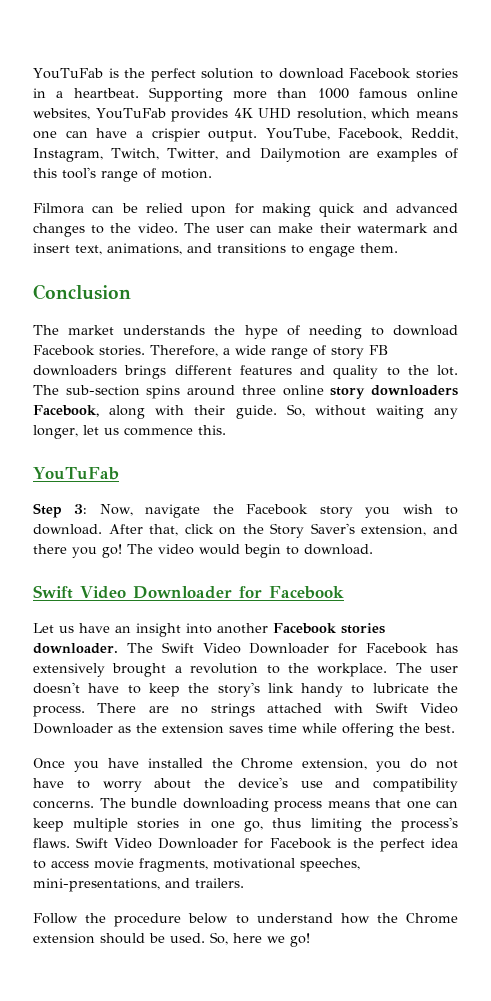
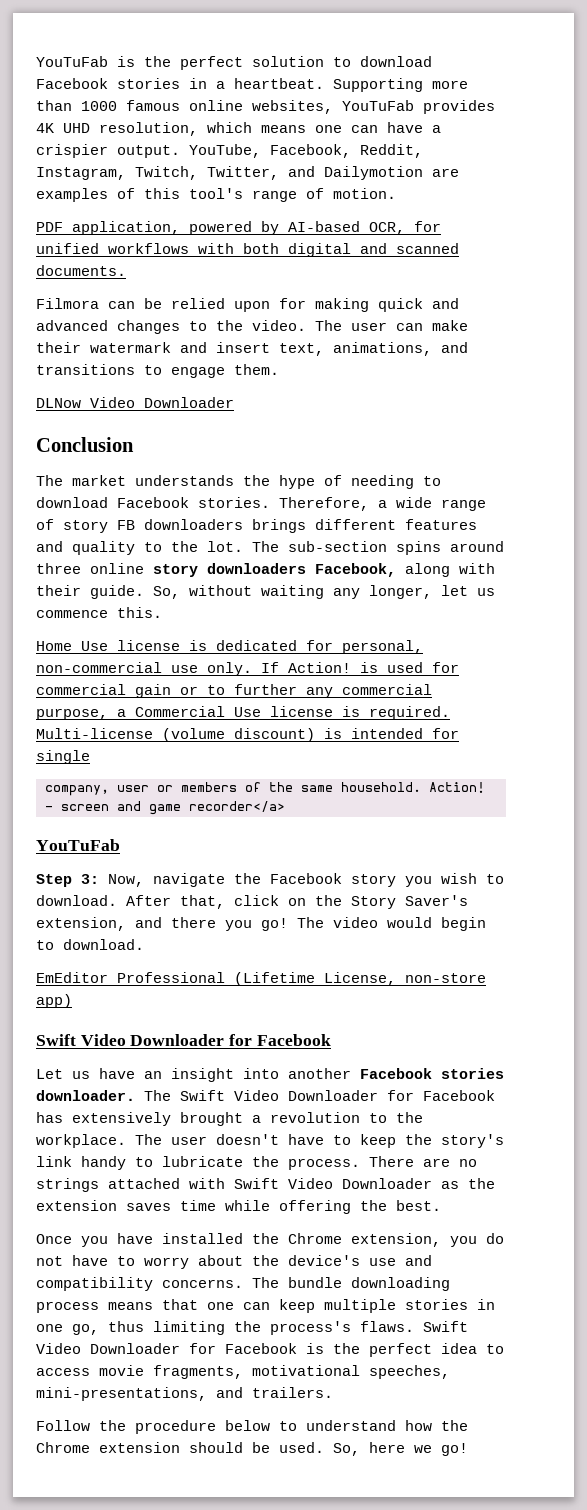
(212, 173) none -> [36,221,441,235] [36,243,459,257] [36,265,126,276] // PDF application, powered by AI-based OCR, for unified workflows with both digital and scanned documents.
(398, 248) none -> [36,397,234,408] // DLNow Video Downloader
(226, 430) none -> [36,640,423,654] [36,662,459,676] [36,684,432,698] [36,706,450,720] [36,728,459,742] [36,750,90,764] [45,782,485,796] [45,801,285,815] // Home Use license is dedicated for personal, non-commercial use only. If Action! is used for commercial gain or to further any commercial purpose, a Commercial Use license is required. Multi-license (volume discount) is intended for single // company, user or members of the same household. Action! - screen and game recorder</a>
(373, 549) none -> [36,972,486,986] [36,994,72,1008] // EmEditor Professional (Lifetime License, non-store app)

